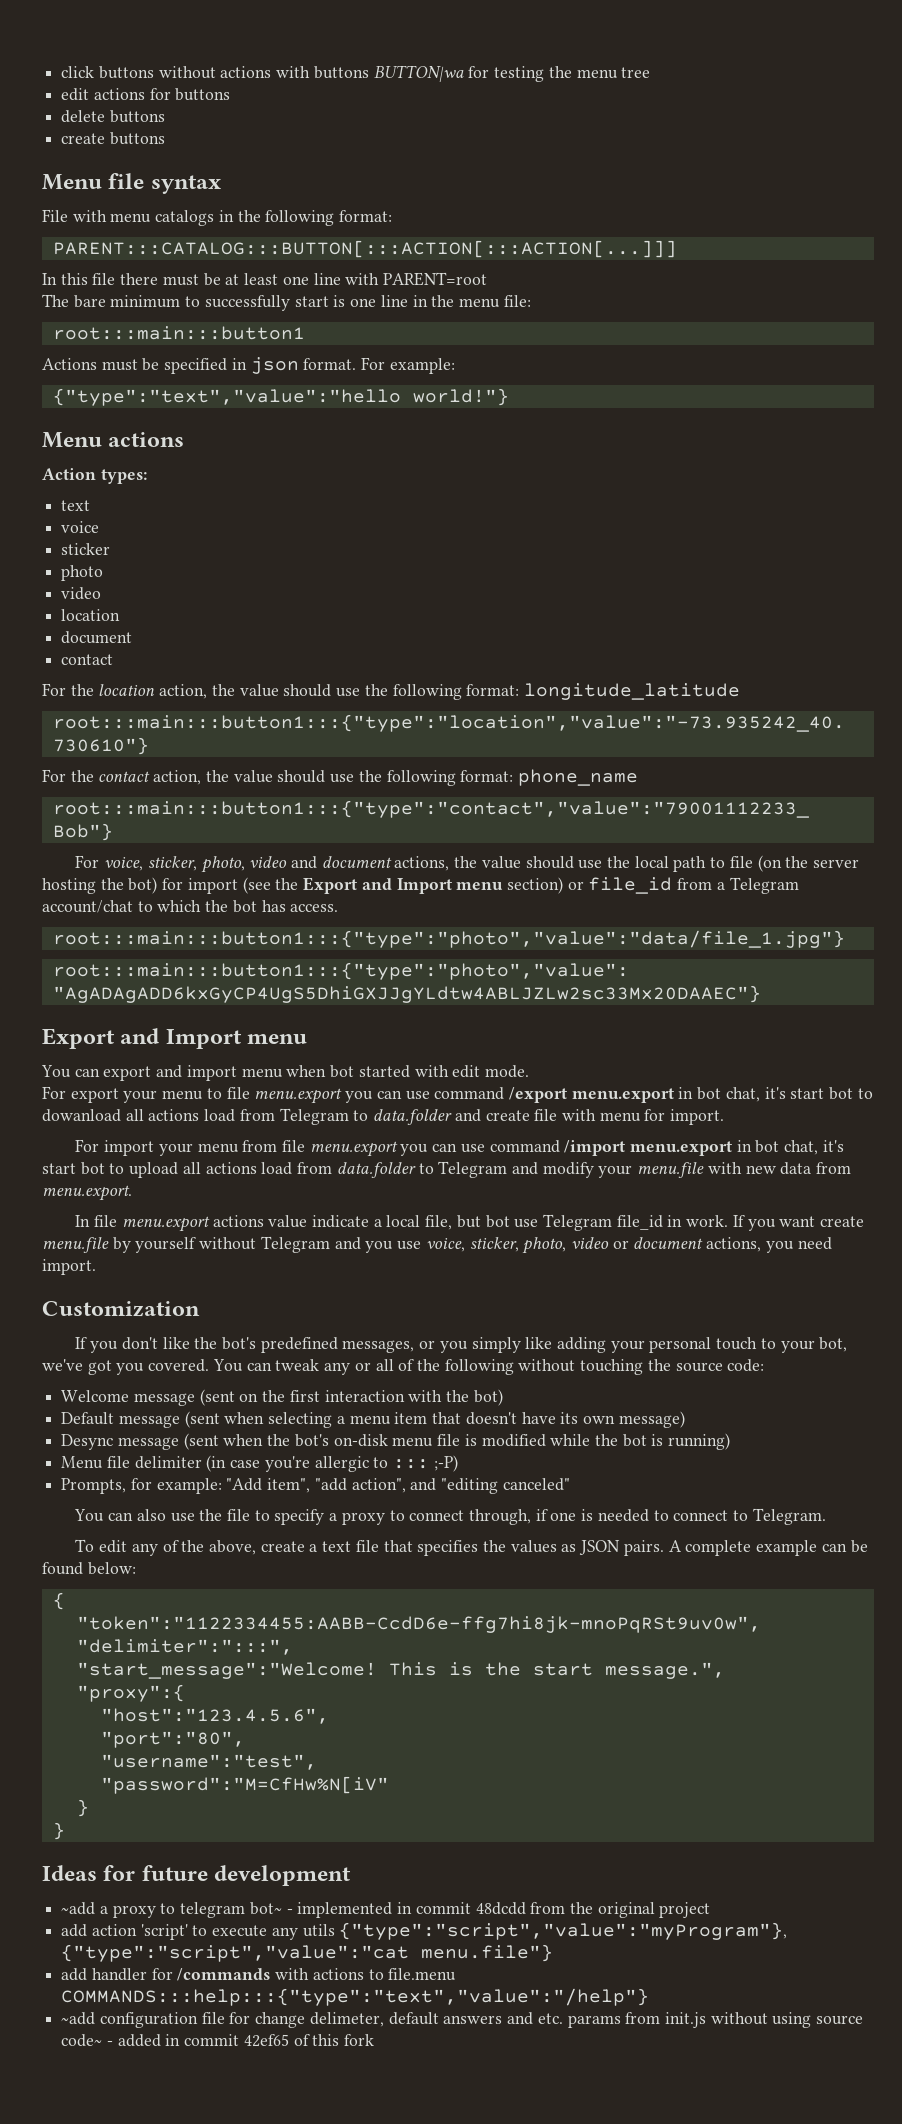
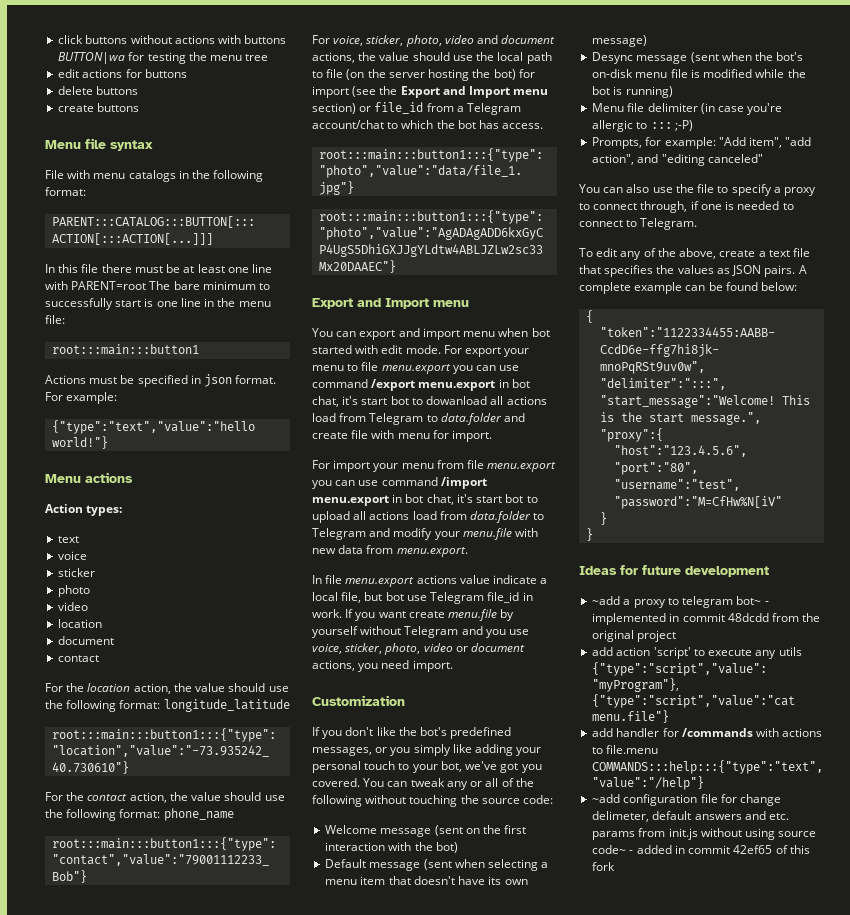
(487, 279) // -> (147, 285) none
(529, 1071) // -> (441, 349) none

